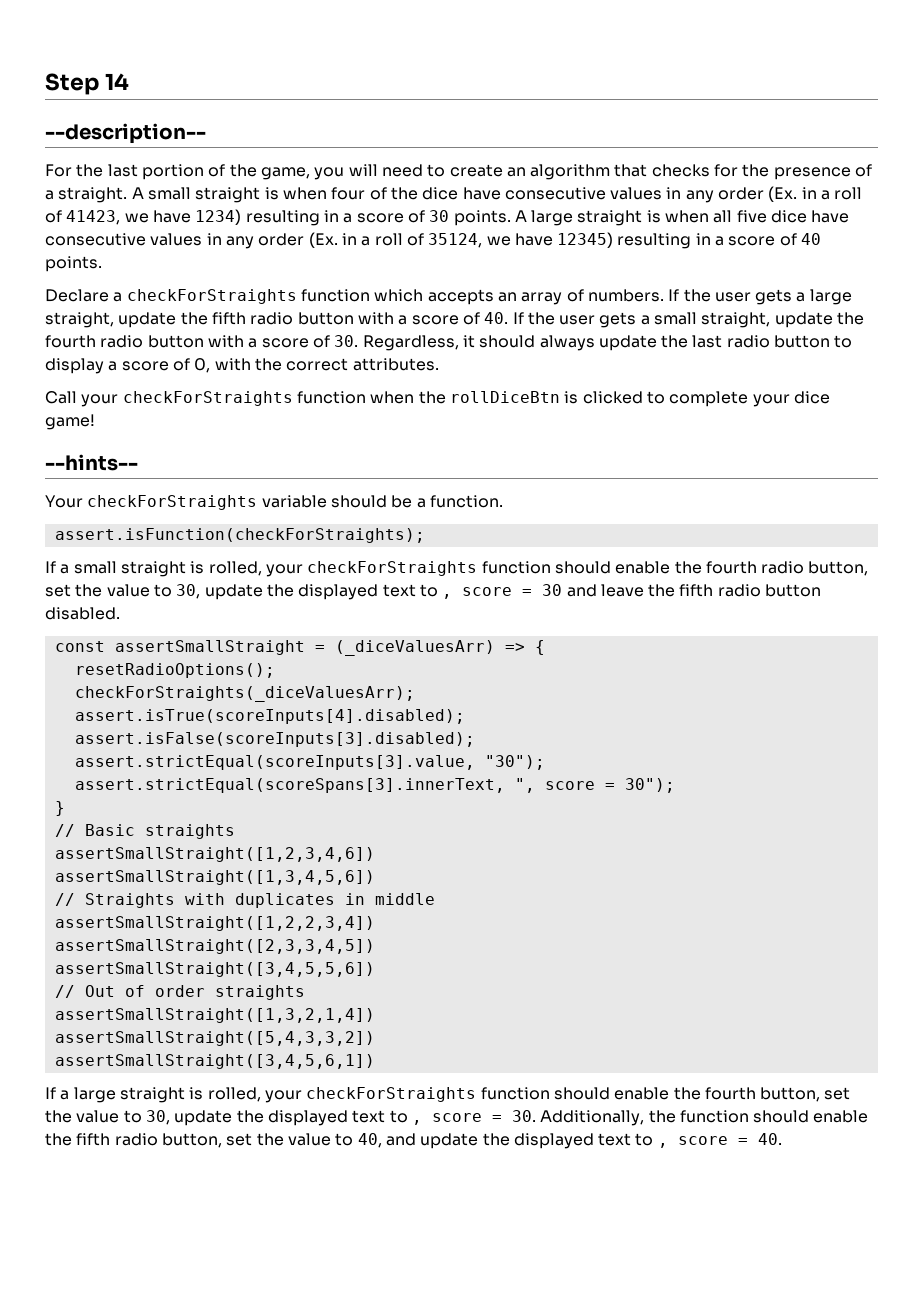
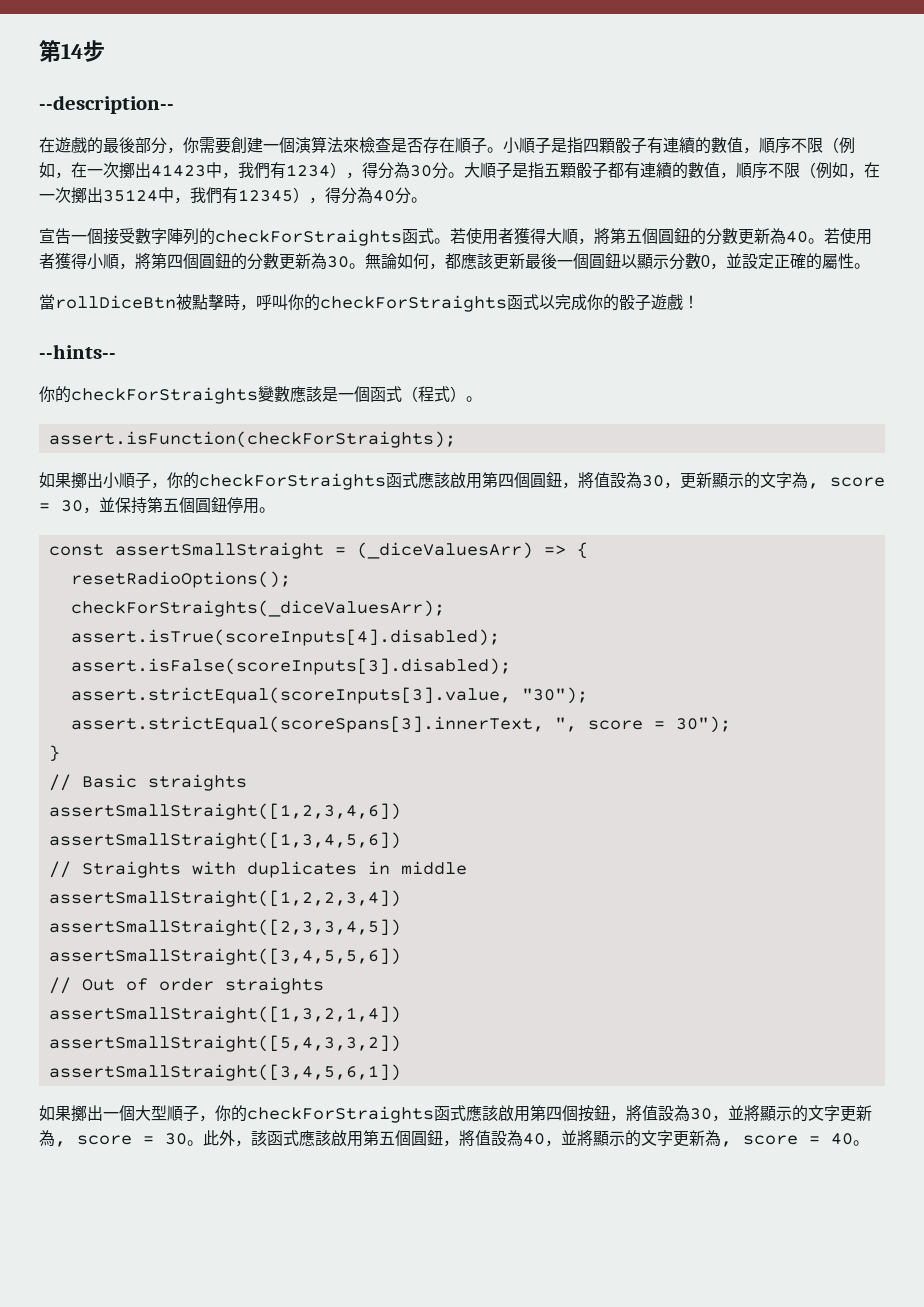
[45,73,99,95] Step -> [39,40,61,62] 第
(129, 81) none -> [83,40,105,62] 步
[45,164,873,180] [45,186,863,203] [45,209,850,226] [45,232,822,249] [45,256,102,272] [45,289,852,305] [45,312,865,328] [45,335,853,351] [45,358,439,374] [45,391,830,407] [45,414,95,430] [45,454,138,471] [45,495,503,510] [54,528,425,543] [45,561,869,577] [45,584,822,600] [45,607,120,620] For the last portion of the game, you will need to create an algorithm that checks for the presence of a straight. A small straight is when four of the dice have consecutive values in any order (Ex. in a roll of 41423, we have 1234) resulting in a score of 30 points. A large straight is when all five dice have consecutive values in any order (Ex. in a roll of 35124, we have 12345) resulting in a score of 40 points. // Declare a checkForStraights function which accepts an array of numbers. If the user gets a large straight, update the fifth radio button with a score of 40. If the user gets a small straight, update the fourth radio button with a score of 30. Regardless, it should always update the last radio button to display a score of 0, with the correct attributes. // Call your checkForStraights function when the rollDiceBtn is clicked to complete your dice game! // --hints-- // Your checkForStraights variable should be a function. // assert.isFunction(checkForStraights); // If a small straight is rolled, your checkForStraights function should enable the fourth radio button, set the value to 30, update the displayed text to , score = 30 and leave the fifth radio button disabled. -> [39,136,855,154] [39,162,880,179] [39,187,427,204] [39,228,872,246] [39,253,870,270] [39,294,699,312] [39,344,116,359] [39,385,482,404] [48,431,456,448] [39,472,885,490] [39,497,275,514] 在遊戲的最後部分，你需要創建一個演算法來檢查是否存在順子。小順子是指四顆骰子有連續的數值，順序不限（例如，在一次擲出41423中，我們有1234），得分為30分。大順子是指五顆骰子都有連續的數值，順序不限（例如，在一次擲出35124中，我們有12345），得分為40分。 // 宣告一個接受數字陣列的checkForStraights函式。若使用者獲得大順，將第五個圓鈕的分數更新為40。若使用者獲得小順，將第四個圓鈕的分數更新為30。無論如何，都應該更新最後一個圓鈕以顯示分數0，並設定正確的屬性。 // 當rollDiceBtn被點擊時，呼叫你的checkForStraights函式以完成你的骰子遊戲！ // --hints-- // 你的checkForStraights變數應該是一個函式（程式）。 // assert.isFunction(checkForStraights); // 如果擲出小順子，你的checkForStraights函式應該啟用第四個圓鈕，將值設為30，更新顯示的文字為, score = 30，並保持第五個圓鈕停用。
[45,1087,851,1103] [45,1110,869,1126] [45,1133,782,1149] If a large straight is rolled, your checkForStraights function should enable the fourth button, set the value to 30, update the displayed text to , score = 30. Additionally, the function should enable the fifth radio button, set the value to 40, and update the displayed text to , score = 40. -> [39,1105,872,1123] [39,1130,869,1147] 如果擲出一個大型順子，你的checkForStraights函式應該啟用第四個按鈕，將值設為30，並將顯示的文字更新為, score = 30。此外，該函式應該啟用第五個圓鈕，將值設為40，並將顯示的文字更新為, score = 40。

